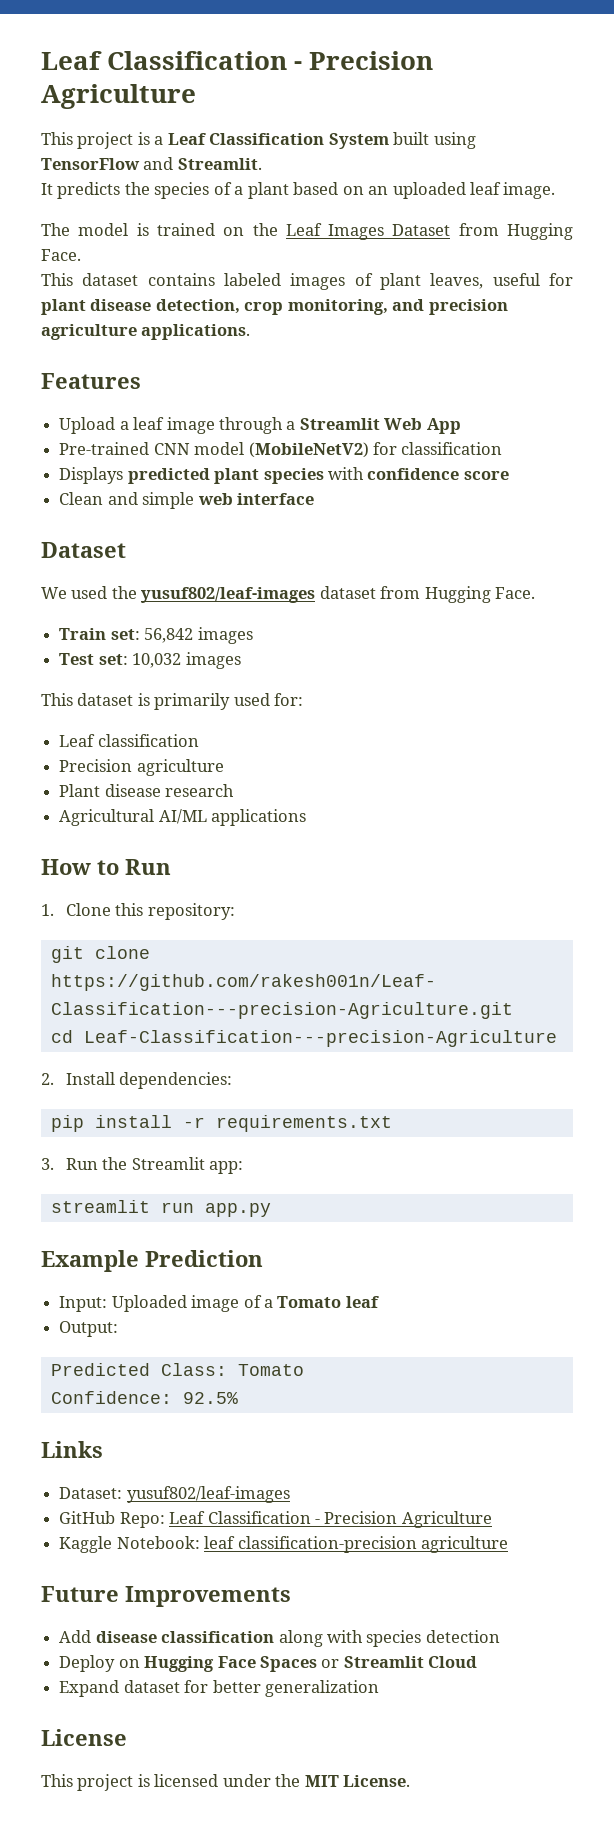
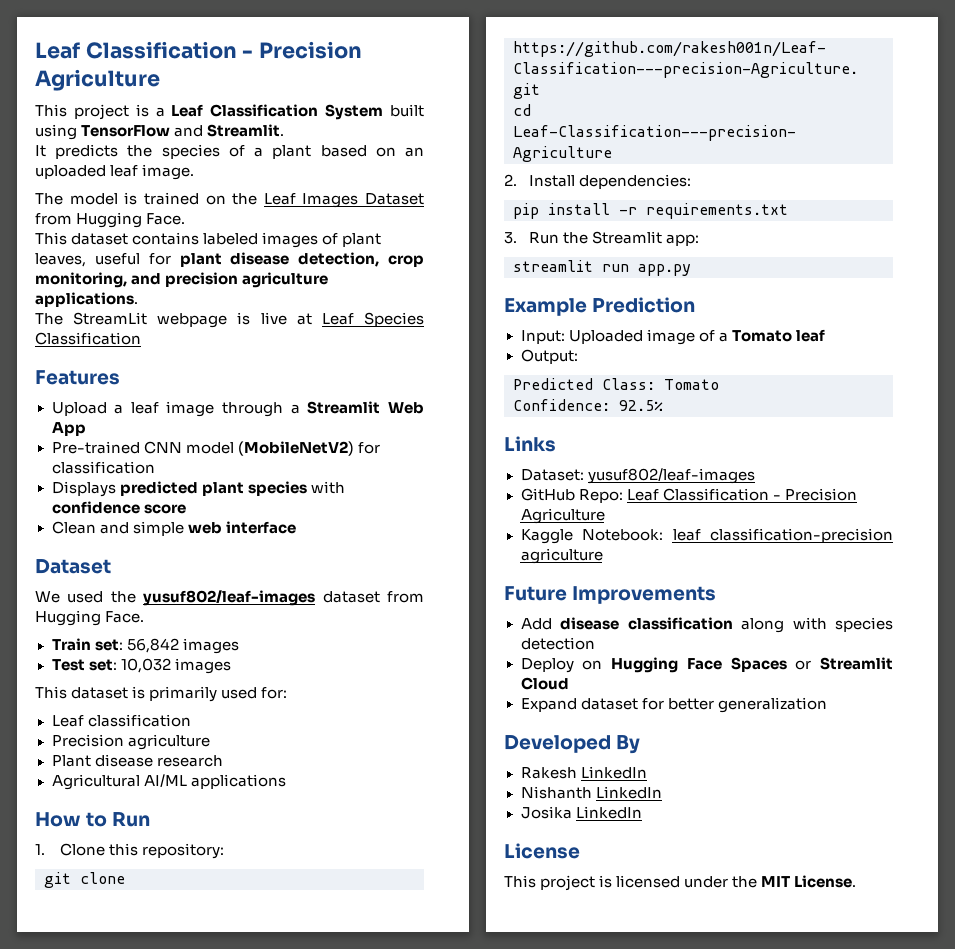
(251, 332) none -> [35,312,425,328] [35,332,141,345] // The StreamLit webpage is live at Leaf Species Classification
(379, 1688) none -> [504,735,641,754] [520,766,647,779] [520,786,662,799] [520,806,642,819] // Developed By // Rakesh LinkedIn // Nishanth LinkedIn // Josika LinkedIn

